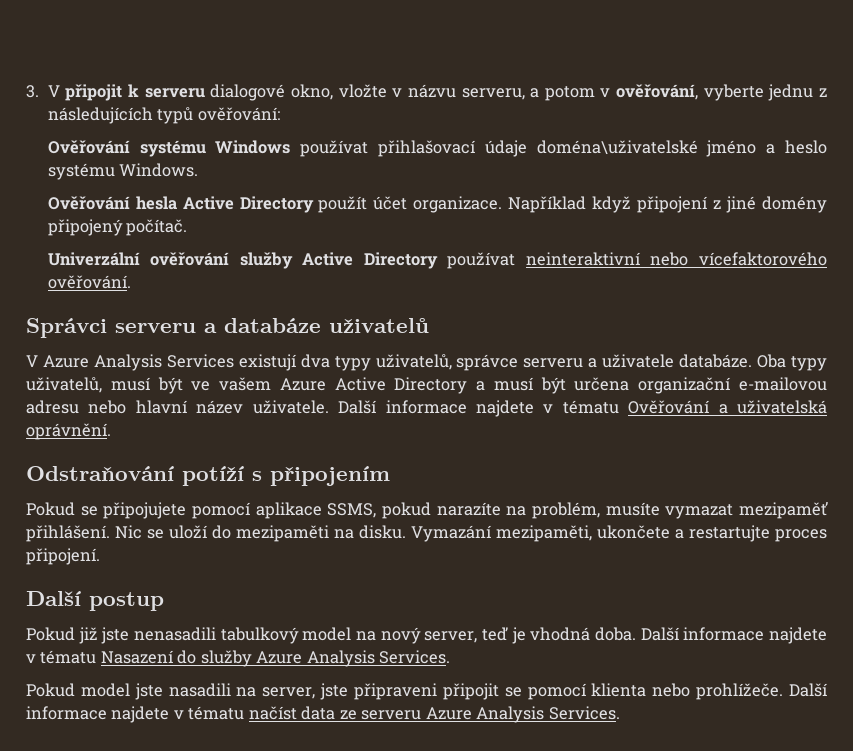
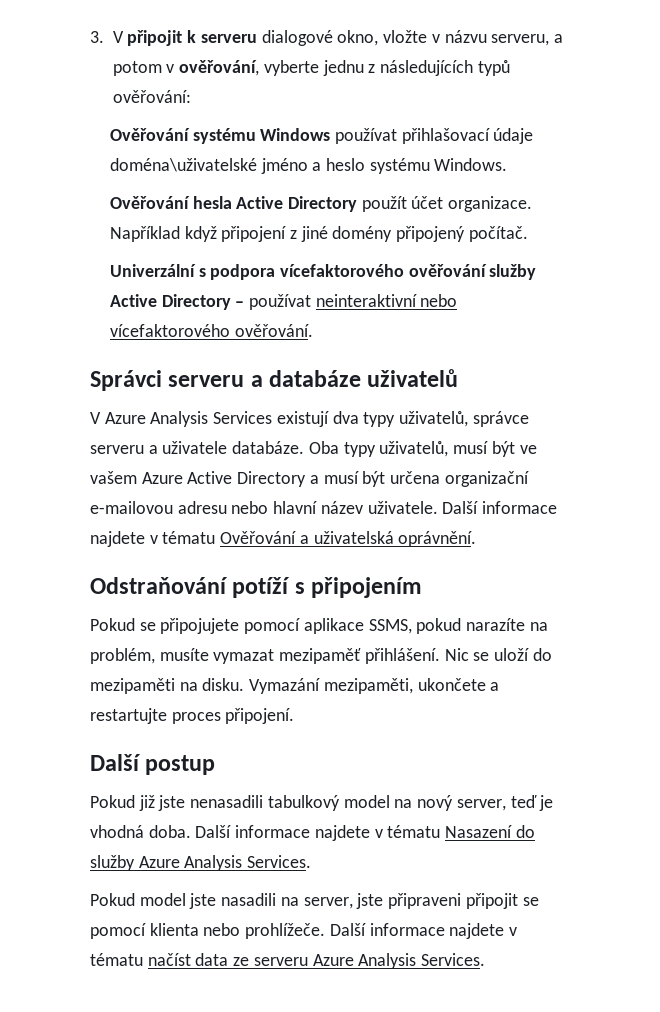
(140, 259) none -> [198,264,405,280] s podpora vícefaktorového
(438, 260) none -> [235,301,245,307] –

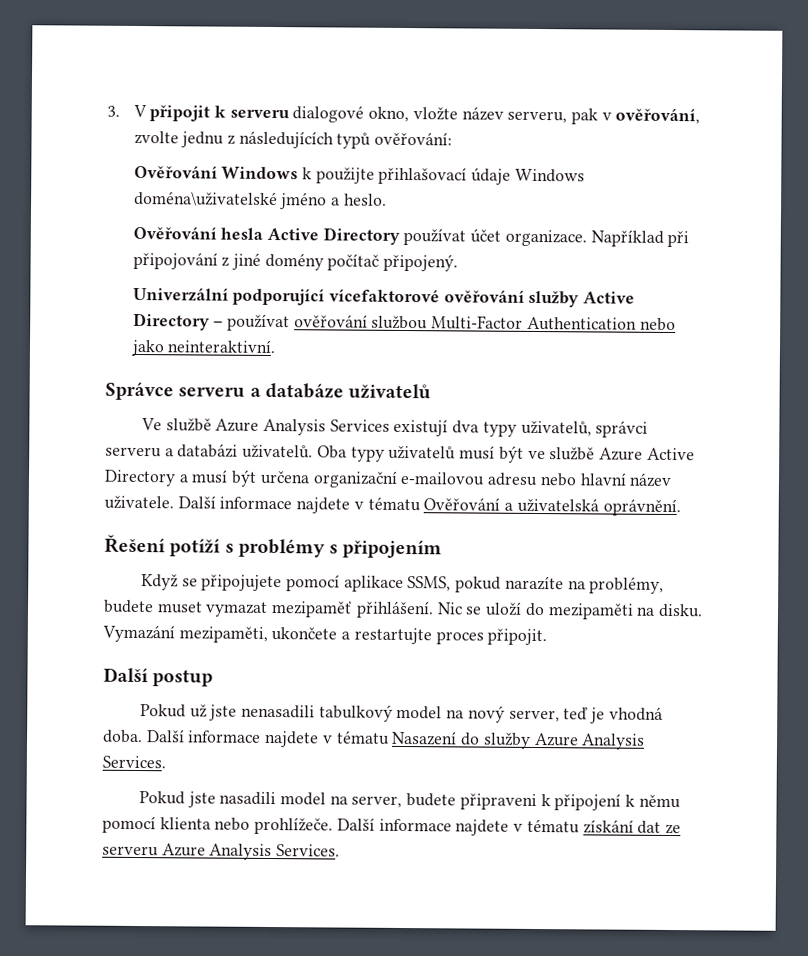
[431,30,564,46] [112,61,162,76] v názvu serveru, a potom -> [461,106,599,125] název serveru, pak
[263,60,319,76] vyberte -> [133,130,179,145] zvolte
[192,128,398,144] systému Windows používat -> [221,166,375,184] Windows k použijte
(534, 136) none -> [514,168,585,183] Windows
[326,158,508,174] heslo systému Windows. -> [343,193,387,206] heslo.
[361,196,407,212] použít -> [403,227,467,246] používat
[184,226,287,242] když připojení -> [667,230,690,248] [132,251,218,270] při připojování
[396,226,528,242] připojený počítač. -> [327,253,459,272] počítač připojený.
[198,264,405,280] s podpora vícefaktorového -> [232,287,440,306] podporující vícefaktorové
[315,294,458,307] [109,324,313,337] [90,370,162,391] neinteraktivní nebo vícefaktorového ověřování. // Správci -> [293,314,676,332] [130,339,277,357] [105,381,174,401] ověřování službou Multi-Factor Authentication nebo jako neinteraktivní. // Správce
[90,412,101,424] V -> [140,418,212,432] Ve službě
[472,411,529,427] [90,441,305,454] správce serveru a uživatele databáze. -> [595,420,649,438] [105,443,314,459] správci serveru a databázi uživatelů.
[379,441,449,457] uživatelů, -> [388,445,457,460] uživatelů
[90,471,137,484] vašem -> [549,447,596,461] službě
[90,577,228,594] Odstraňování -> [104,534,166,554] Řešení
(305, 588) none -> [237,538,339,558] problémy s
[90,618,135,631] Pokud -> [140,574,179,591] Když
[90,648,209,664] problém, musíte -> [589,576,665,594] [103,599,203,614] problémy, budete muset
[225,708,295,724] připojení. -> [487,628,548,646] připojit.
[138,795,155,811] již -> [189,704,208,718] už
[139,893,186,906] model -> (185, 798) none
(277, 899) none -> [279,792,326,806] model
[356,893,539,909] jste připraveni připojit se -> [406,793,681,811] budete připraveni k připojení k němu
[147,953,229,966] načíst data -> [582,819,662,834] získání dat

